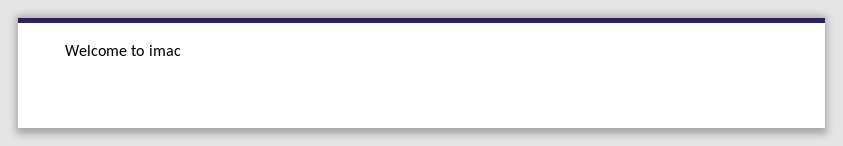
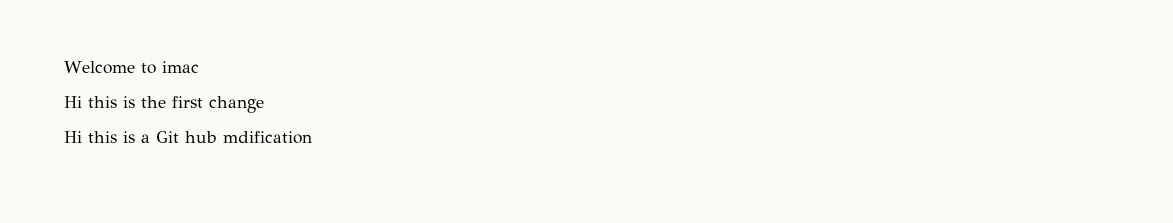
(181, 50) none -> [64,96,264,113] [64,131,312,144] // Hi this is the first change // Hi this is a Git hub mdification

